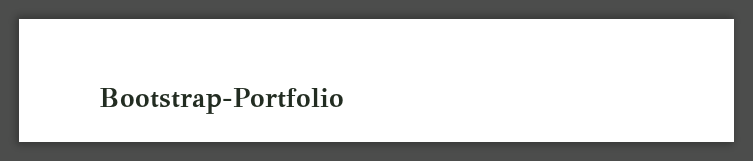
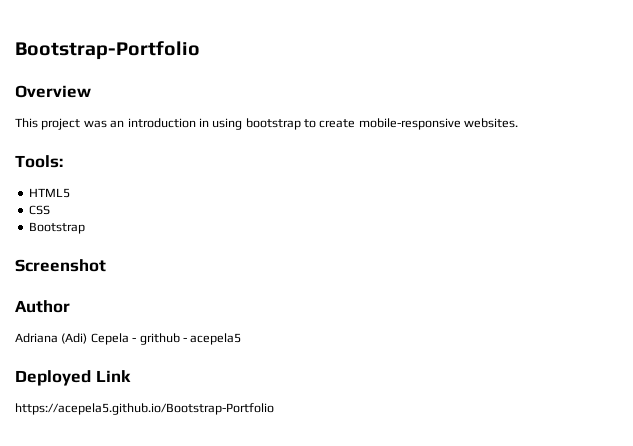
(344, 101) none -> [15,85,91,98] [15,118,519,130] [15,155,63,168] [28,188,70,198] [28,205,50,215] [28,222,85,234] [15,259,106,272] [15,300,70,313] [15,333,242,345] [15,370,131,386] [15,403,274,415] // Overview // This project was an introduction in using bootstrap to create mobile-responsive websites. // Tools: // HTML5 // CSS // Bootstrap // Screenshot // Author // Adriana (Adi) Cepela - grithub - acepela5 // Deployed Link // https://acepela5.github.io/Bootstrap-Portfolio

